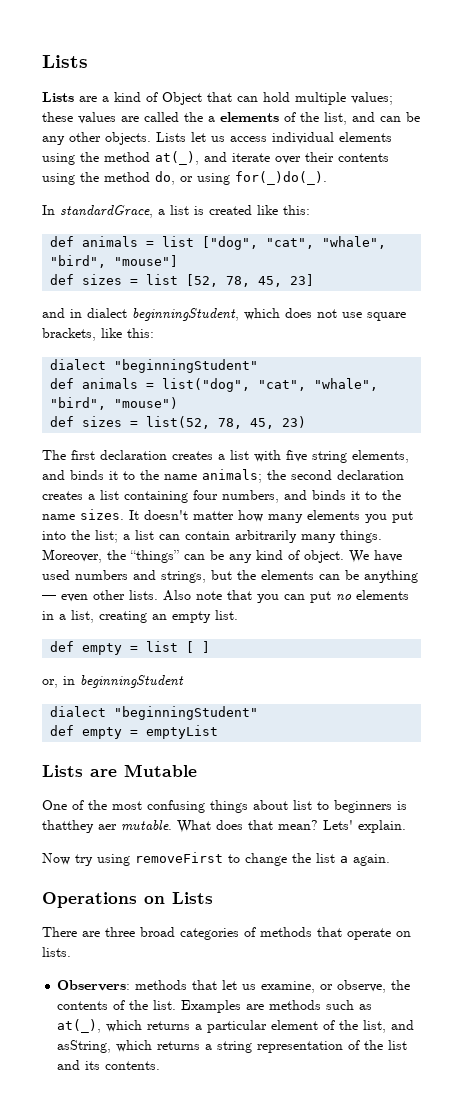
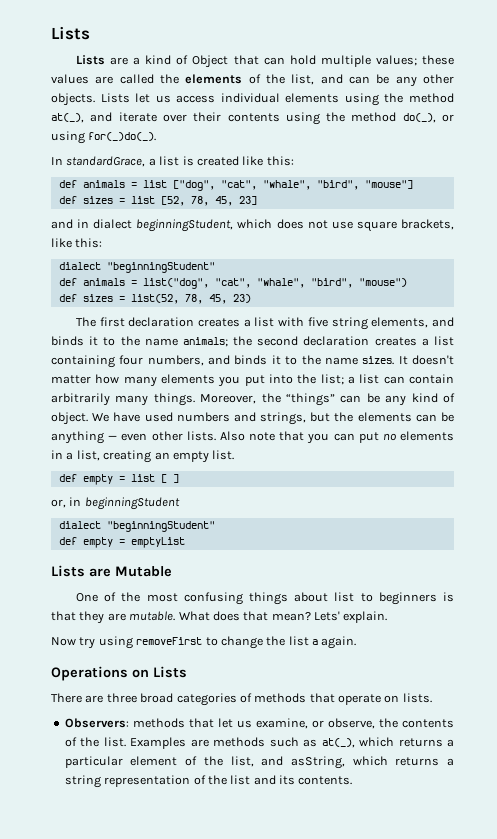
[208,116,215,122] a -> (179, 79) none
[155,171,175,185] do, -> [402,113,436,123] do(_),
[42,820,117,833] thatthey aer -> [51,611,126,624] that they are

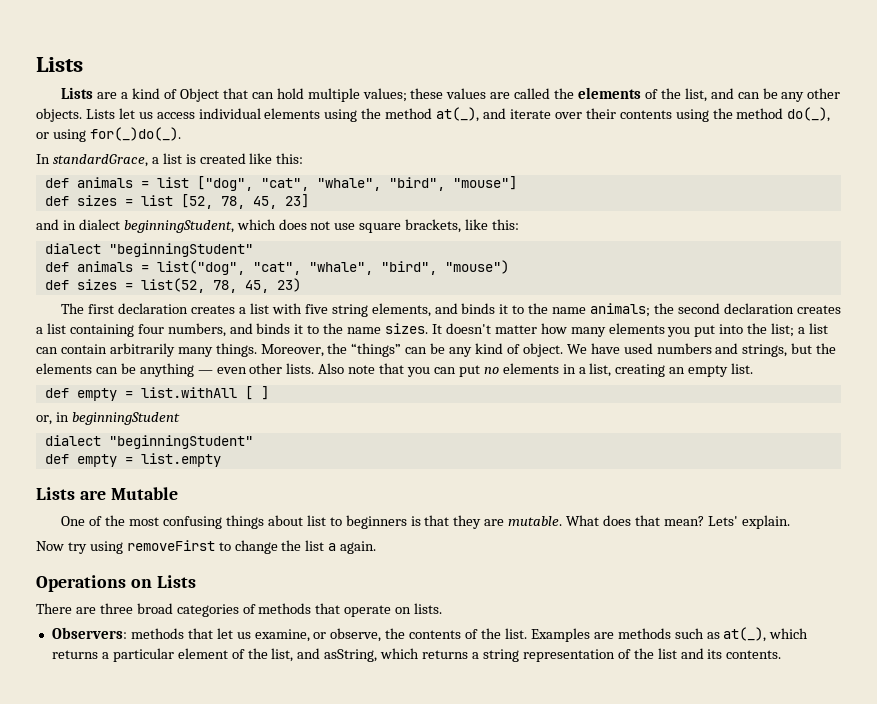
[130,474,155,482] list -> [140,387,237,398] list.withAll
[130,537,185,548] emptyList -> [140,453,221,467] list.empty

